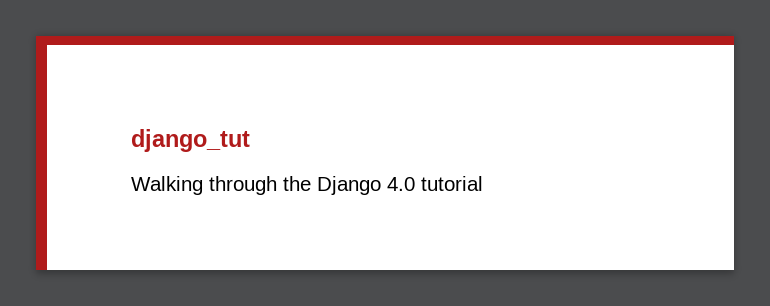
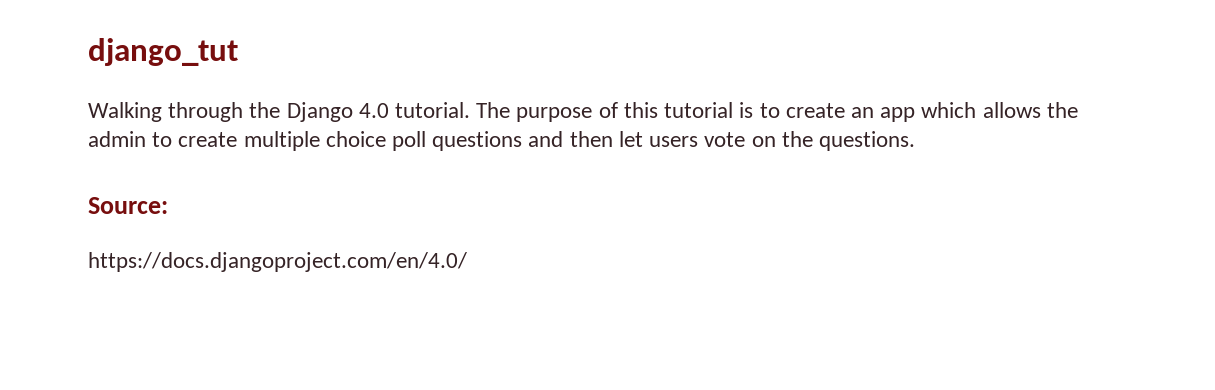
[421,176,483,191] tutorial -> [395,102,1078,122] [88,131,915,151] [88,197,168,214] [88,252,467,272] tutorial. The purpose of this tutorial is to create an app which allows the admin to create multiple choice poll questions and then let users vote on the questions. // Source: // https://docs.djangoproject.com/en/4.0/

